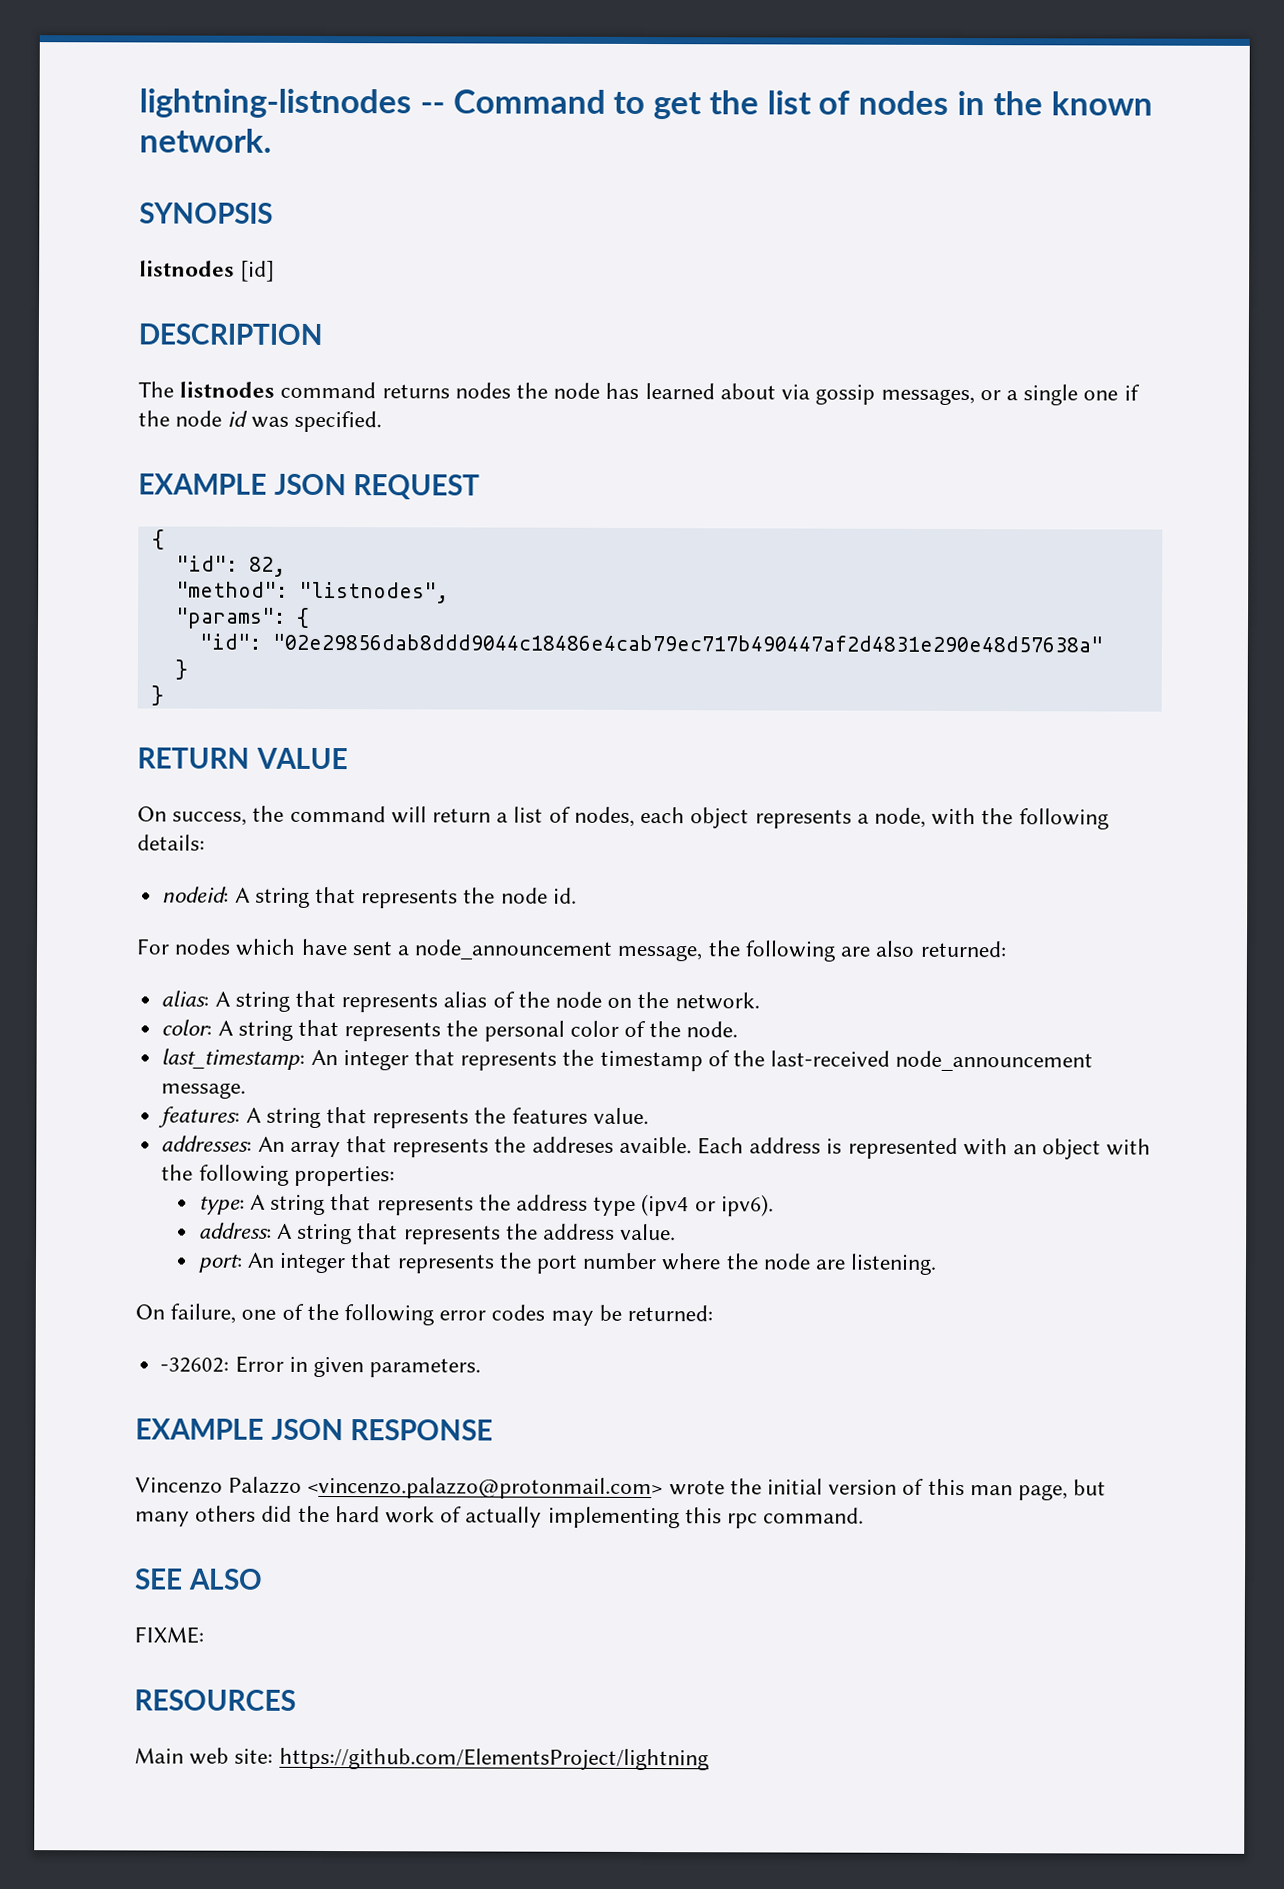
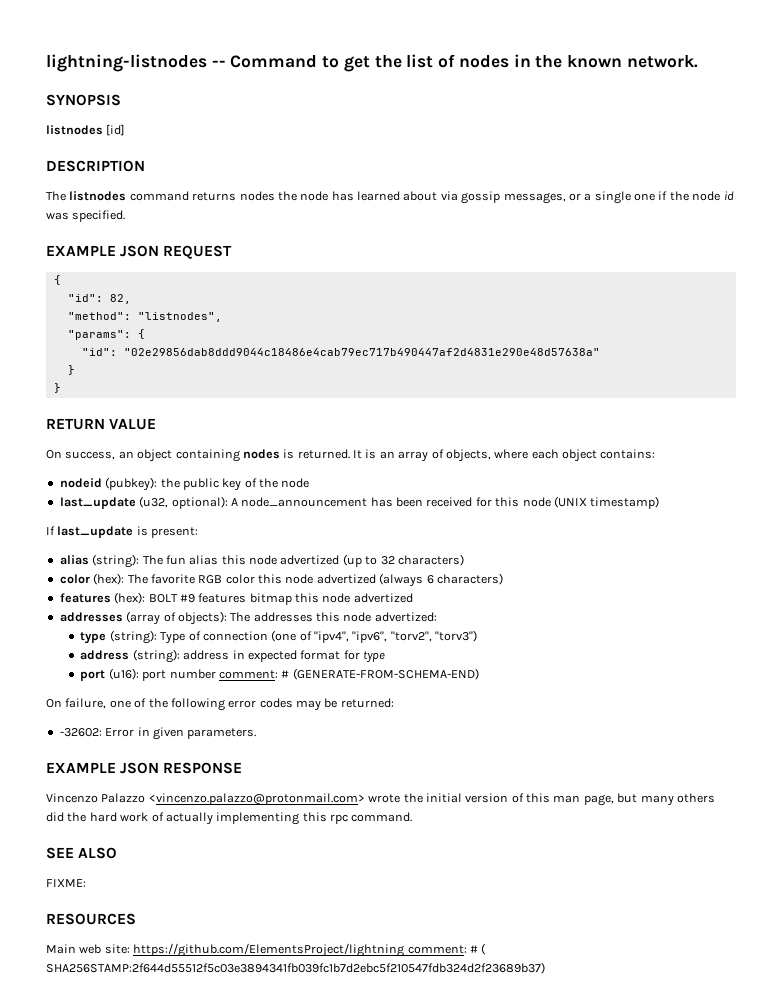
[252,805,1109,830] [137,834,205,851] [162,886,577,909] [136,938,1007,962] [161,990,760,1013] [161,1019,739,1042] [161,1048,1094,1072] [161,1082,247,1099] [158,1106,649,1129] [161,1135,1152,1160] [161,1164,395,1187] [198,1193,774,1217] [198,1222,677,1245] [197,1252,938,1275] the command will return a list of nodes, each object represents a node, with the following details: // nodeid: A string that represents the node id. // For nodes which have sent a node_announcement message, the following are also returned: // alias: A string that represents alias of the node on the network. // color: A string that represents the personal color of the node. // last_timestamp: An integer that represents the timestamp of the last-received node_announcement message. // features: A string that represents the features value. // addresses: An array that represents the addreses avaible. Each address is represented with an object with the following properties: // type: A string that represents the address type (ipv4 or ipv6). // address: A string that represents the address value. // port: An integer that represents the port number where the node are listening. -> [118,449,656,462] [59,477,310,491] [59,496,660,509] [46,526,199,538] [59,554,464,568] [59,573,503,587] [59,592,413,605] [59,611,437,625] [80,630,478,644] [80,649,386,663] [80,668,479,681] an object containing nodes is returned. It is an array of objects, where each object contains: // nodeid (pubkey): the public key of the node // last_update (u32, optional): A node_announcement has been received for this node (UNIX timestamp) // If last_update is present: // alias (string): The fun alias this node advertized (up to 32 characters) // color (hex): The favorite RGB color this node advertized (always 6 characters) // features (hex): BOLT #9 features bitmap this node advertized // addresses (array of objects): The addresses this node advertized: // type (string): Type of connection (one of "ipv4", "ipv6", "torv2", "torv3") // address (string): address in expected format for type // port (u16): port number comment: # (GENERATE-FROM-SCHEMA-END)
(709, 1759) none -> [407,943,487,955] [46,962,545,974] comment: # ( SHA256STAMP:2f644d55512f5c03e3894341fb039fc1b7d2ebc5f210547fdb324d2f23689b37)

